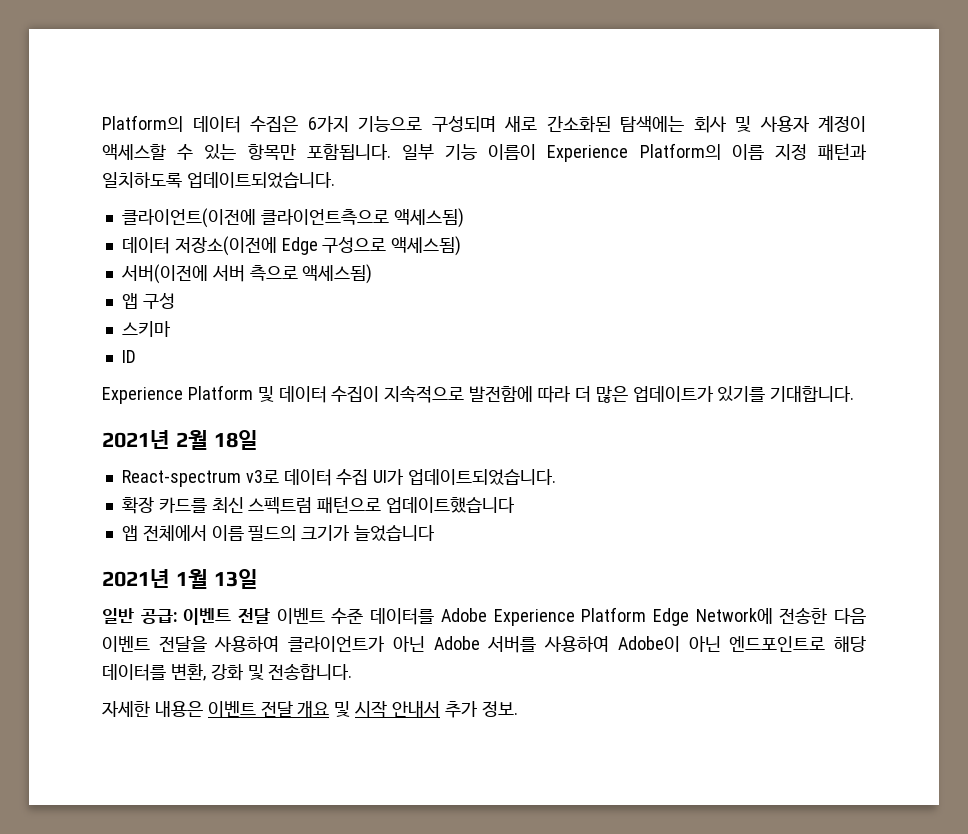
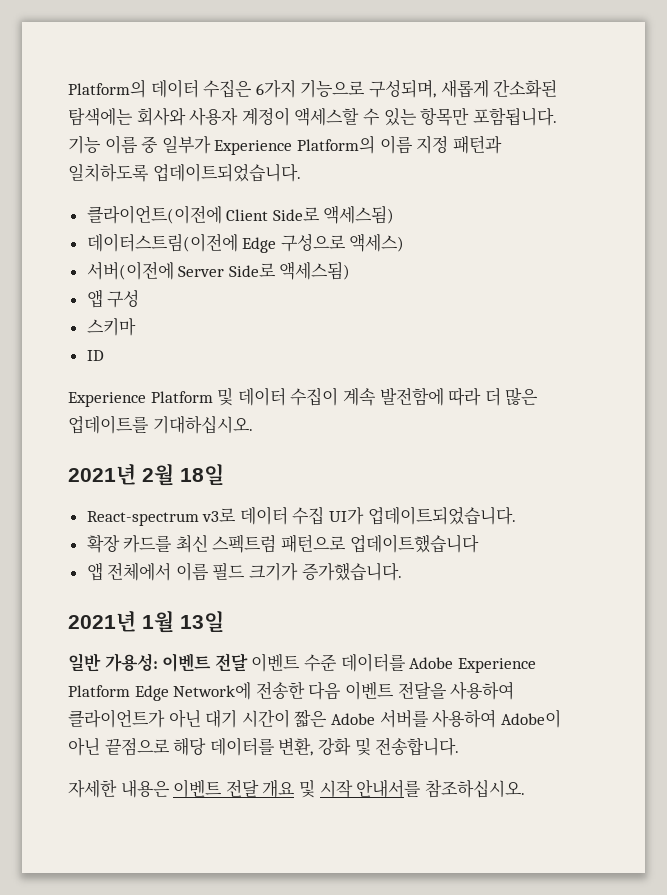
[431,115,751,133] 구성되며 새로 간소화된 탐색에는 회사 및 -> [368,79,558,98] [68,107,186,126] 구성되며, 새롭게 간소화된 탐색에는 회사와
[401,144,537,160] 일부 기능 이름이 -> [68,135,211,154] 기능 이름 중 일부가
[260,208,464,228] [121,236,277,256] 클라이언트측으로 액세스됨) // 데이터 저장소(이전에 -> [226,205,395,224] [86,233,238,252] Client Side로 액세스됨) // 데이터스트림(이전에
[391,236,462,256] 액세스됨) -> [349,233,405,252] 액세스)
[211,265,298,282] 서버 측으로 -> [178,263,276,277] Server Side로
[384,386,465,403] 지속적으로 -> [342,387,376,406] 계속
[632,386,855,402] 업데이트가 있기를 기대합니다. -> [68,415,253,434] 업데이트를 기대하십시오.
[248,525,436,542] 필드의 크기가 늘었습니다 -> [212,563,402,581] 필드 크기가 증가했습니다.
[140,609,177,624] 공급: -> [104,653,158,672] 가용성:
(425, 644) none -> [205,709,328,728] 대기 시간이 짧은
[729,636,826,652] 엔드포인트로 -> [104,738,170,756] 끝점으로
[392,701,518,718] 안내서 추가 정보. -> [356,779,525,798] 안내서를 참조하십시오.

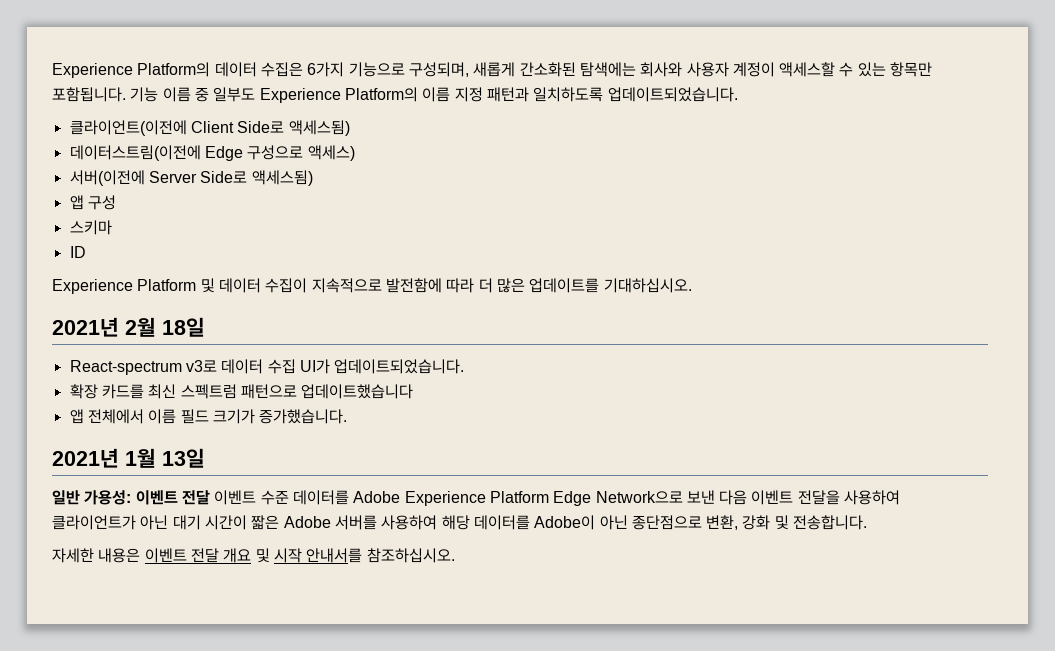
(68, 88) none -> [52,63,133,78] Experience
[161,136,211,154] 일부가 -> [213,87,256,102] 일부도
[342,387,376,406] 계속 -> [311,278,382,293] 지속적으로
[173,681,305,700] Network에 전송한 -> [595,490,715,504] Network으로 보낸
[500,709,561,728] [68,737,275,756] Adobe이 아닌 끝점으로 해당 데이터를 -> [441,515,702,530] 해당 데이터를 Adobe이 아닌 종단점으로

